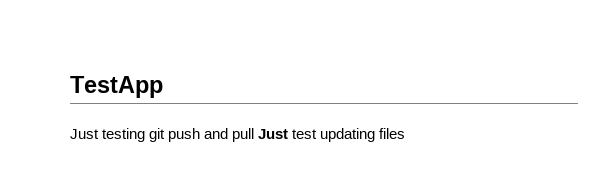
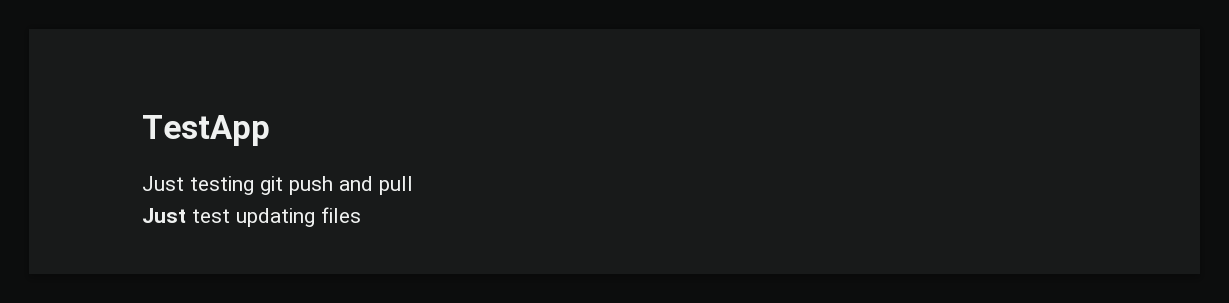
(255, 135) none -> (413, 185) //

